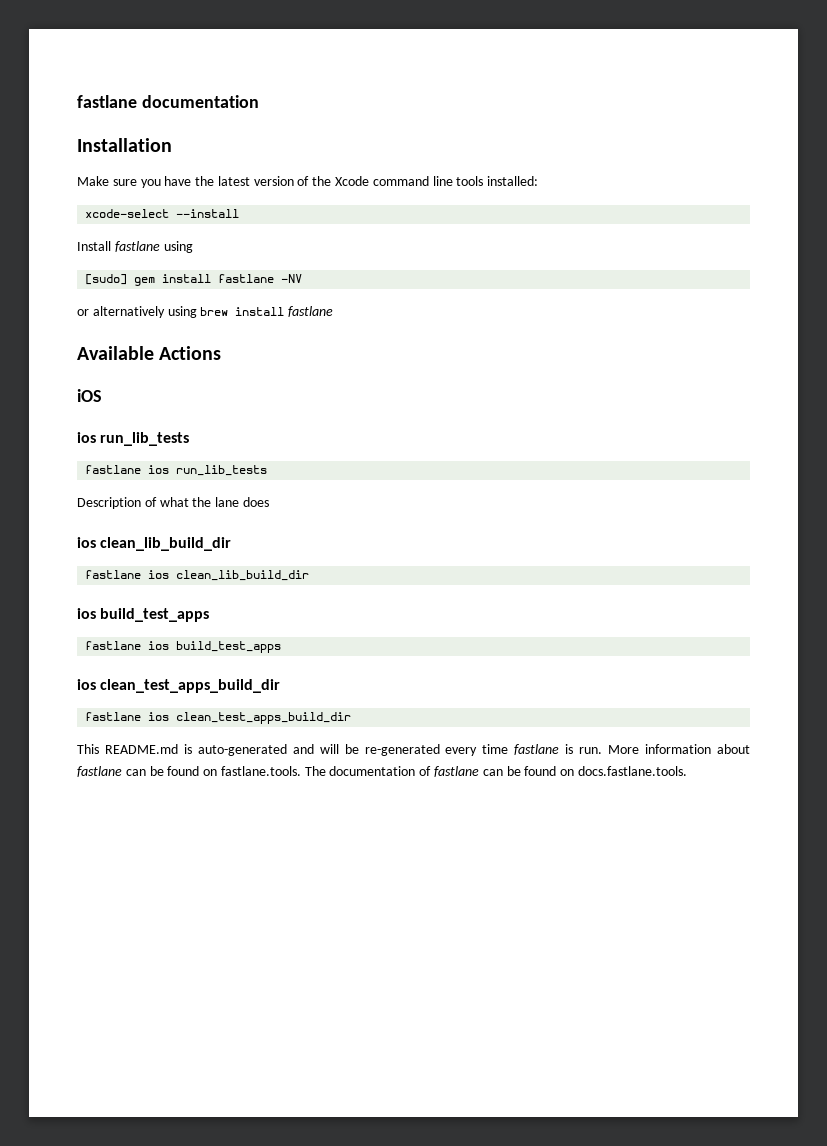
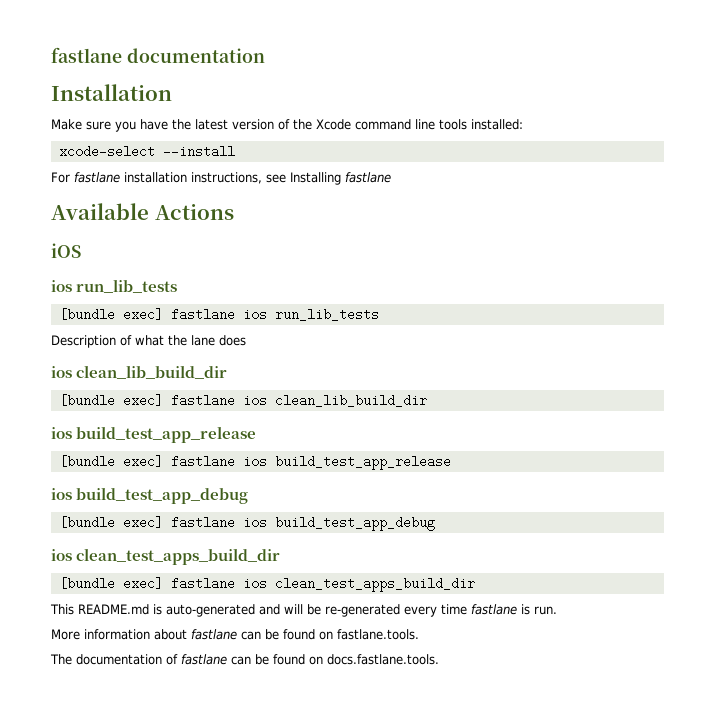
[77,241,193,253] [85,274,303,286] [77,306,285,318] Install fastlane using // [sudo] gem install fastlane -NV // or alternatively using brew install -> [51,172,341,185] For fastlane installation instructions, see Installing
(190, 439) none -> [58,308,163,321] [bundle exec]
(232, 544) none -> [58,394,163,407] [bundle exec]
[100,608,210,622] [85,641,282,653] [77,679,281,693] build_test_apps // fastlane ios build_test_apps // ios clean_test_apps_build_dir // -> [76,426,257,443] [58,455,451,470] [51,487,249,504] [58,516,435,531] [51,548,281,565] [58,577,163,590] build_test_app_release // [bundle exec] fastlane ios build_test_app_release // ios build_test_app_debug // [bundle exec] fastlane ios build_test_app_debug // ios clean_test_apps_build_dir // [bundle exec]
(603, 750) none -> (557, 610) //
(301, 771) none -> (419, 634) //

